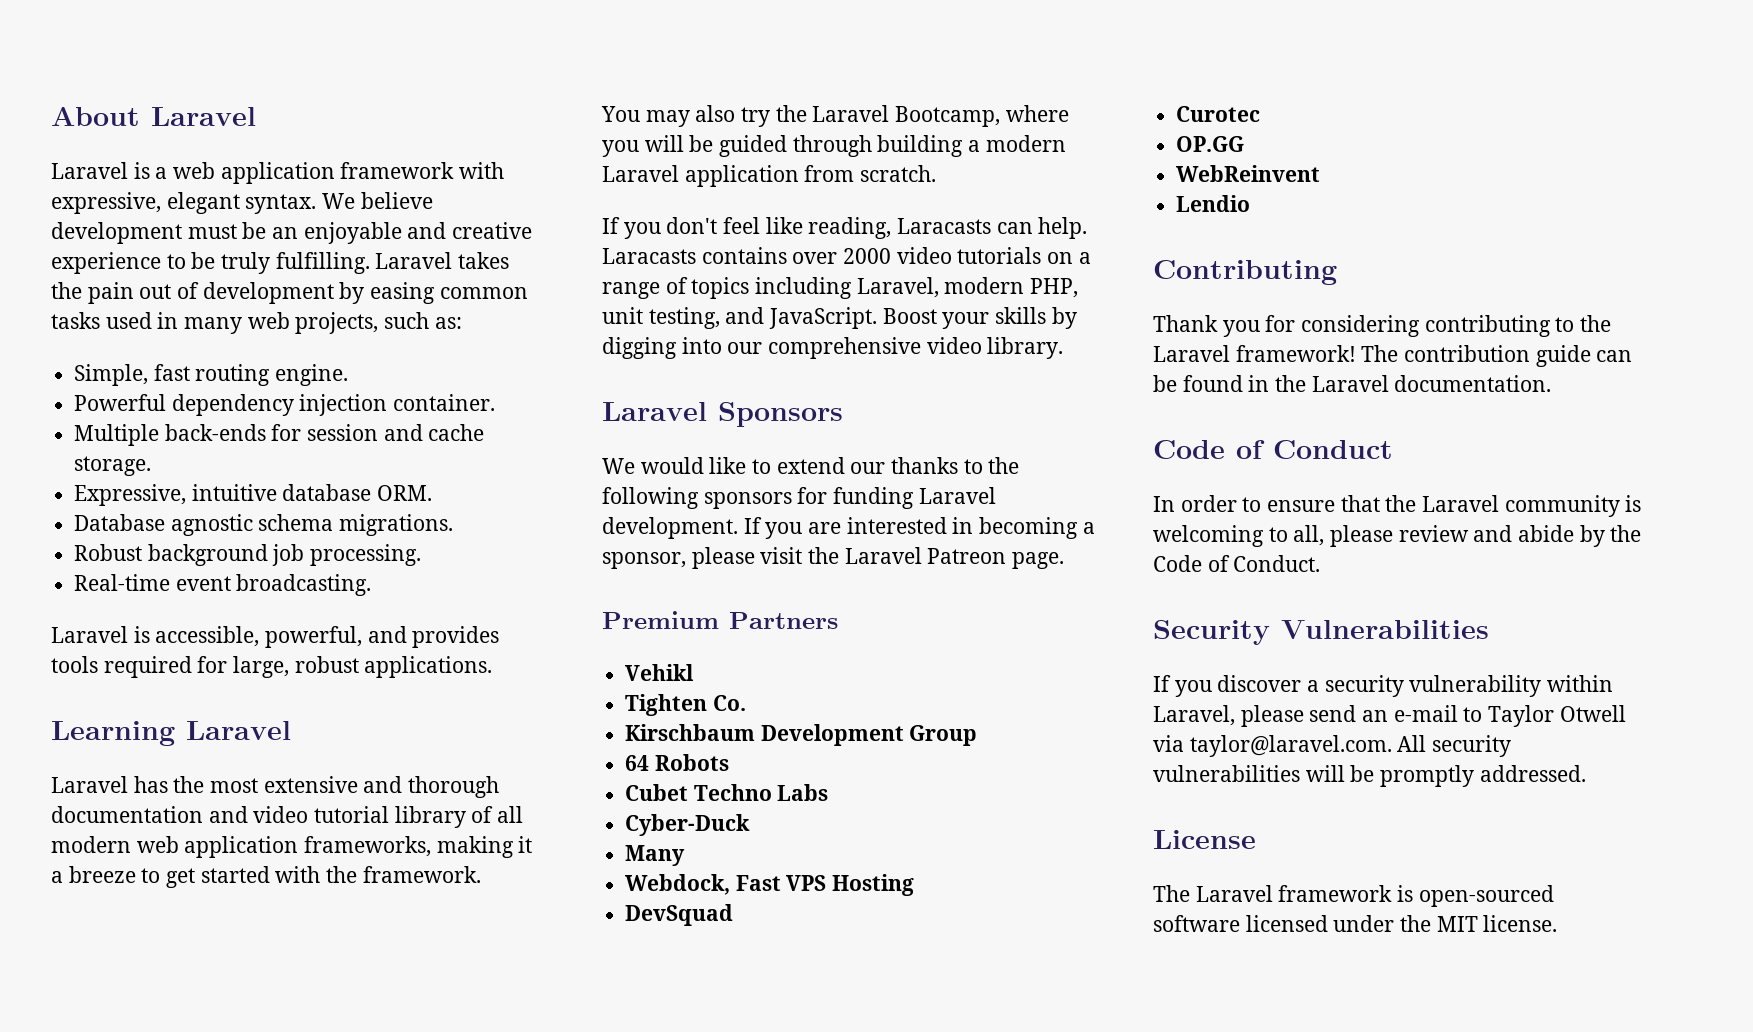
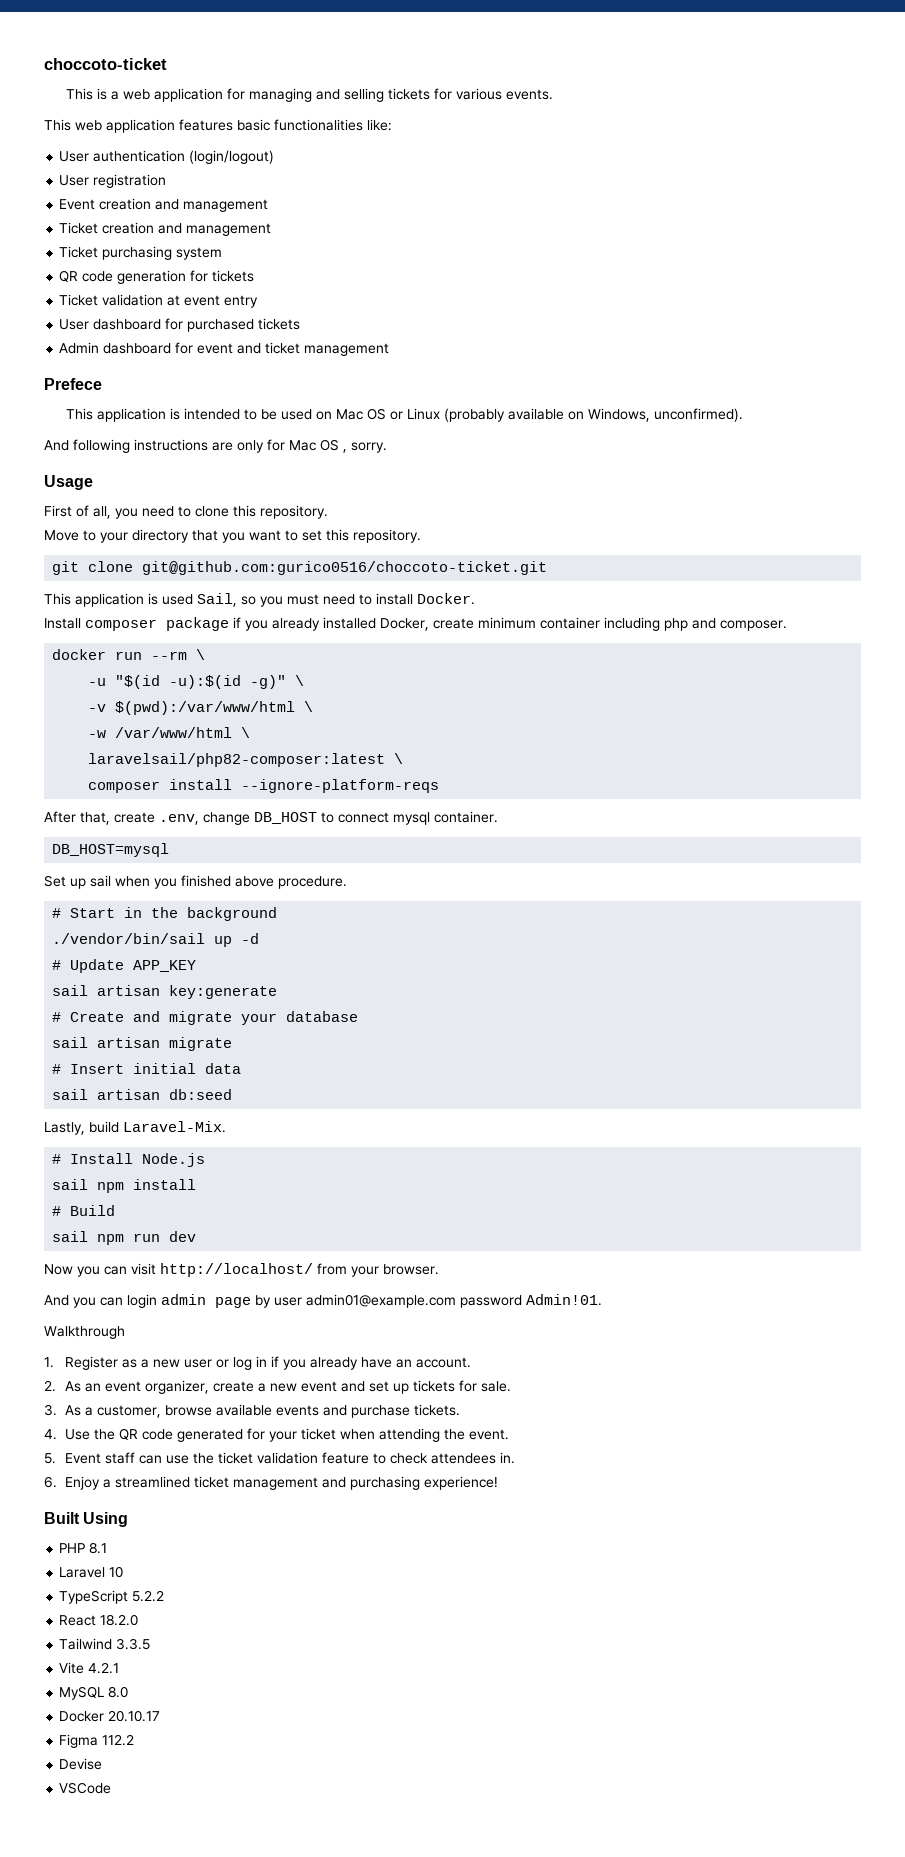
[51,107,256,126] [51,162,128,179] About Laravel // Laravel -> [44,58,167,70] [65,88,93,100] choccoto-ticket // This
[340,162,505,179] [51,192,433,214] [51,222,533,244] [51,252,510,274] [51,282,528,304] [51,312,462,334] [74,364,349,386] [74,394,496,416] [74,424,485,446] [74,456,152,476] [74,484,433,506] [74,514,454,536] [74,544,422,566] [74,574,372,596] [51,626,500,648] [51,656,493,678] [51,721,291,746] [51,776,500,798] [51,806,524,828] [51,836,533,858] [51,866,481,888] [601,105,1069,127] [602,135,1066,157] [602,165,937,187] [602,217,1088,239] [602,247,1091,264] [602,277,1079,299] [602,307,1077,329] [602,337,1064,359] [602,402,843,427] [602,457,1020,474] [602,487,996,509] [602,517,1095,539] [602,547,1065,569] [602,611,838,629] [625,664,695,681] [625,694,746,716] [625,724,978,746] [625,754,729,771] [625,784,829,801] [625,814,751,836] [625,845,686,866] [625,874,915,896] [625,904,734,926] [1176,106,1261,122] [1176,136,1245,152] [1176,165,1321,182] [1176,195,1251,212] [1153,260,1337,285] [1153,315,1612,337] [1153,345,1633,367] [1153,375,1552,392] [1153,440,1393,459] [1153,495,1642,517] [1153,525,1642,547] [1153,555,1321,572] [1153,620,1489,645] [1153,675,1614,697] [1153,705,1626,727] [1153,735,1512,757] [1153,765,1586,787] [1153,830,1256,849] [1153,885,1554,907] [1153,915,1558,932] framework with expressive, elegant syntax. We believe development must be an enjoyable and creative experience to be truly fulfilling. Laravel takes the pain out of development by easing common tasks used in many web projects, such as: // Simple, fast routing engine. // Powerful dependency injection container. // Multiple back-ends for session and cache storage. // Expressive, intuitive database ORM. // Database agnostic schema migrations. // Robust background job processing. // Real-time event broadcasting. // Laravel is accessible, powerful, and provides tools required for large, robust applications. // Learning Laravel // Laravel has the most extensive and thorough documentation and video tutorial library of all modern web application frameworks, making it a breeze to get started with the framework. // You may also try the Laravel Bootcamp, where you will be guided through building a modern Laravel application from scratch. // If you don't feel like reading, Laracasts can help. Laracasts contains over 2000 video tutorials on a range of topics including Laravel, modern PHP, unit testing, and JavaScript. Boost your skills by digging into our comprehensive video library. // Laravel Sponsors // We would like to extend our thanks to the following sponsors for funding Laravel development. If you are interested in becoming a sponsor, please visit the Laravel Patreon page. // Premium Partners // Vehikl // Tighten Co. // Kirschbaum Development Group // 64 Robots // Cubet Techno Labs // Cyber-Duck // Many // Webdock, Fast VPS Hosting // DevSquad // Curotec // OP.GG // WebReinvent // Lendio // Contributing // Thank you for considering contributing to the Laravel framework! The contribution guide can be found in the Laravel documentation. // Code of Conduct // In order to ensure that the Laravel community is welcoming to all, please review and abide by the Code of Conduct. // Security Vulnerabilities // If you discover a security vulnerability within Laravel, please send an e-mail to Taylor Otwell via taylor@laravel.com. All security vulnerabilities will be promptly addressed. // License // The Laravel framework is open-sourced software licensed under the MIT license. -> [226,88,553,102] [44,119,392,133] [59,150,275,164] [59,174,167,188] [59,198,269,212] [59,222,272,236] [59,246,223,260] [59,270,255,284] [59,294,259,308] [59,318,301,332] [59,342,390,356] [44,378,102,390] [65,408,743,422] [44,439,387,453] [44,475,93,490] [44,505,328,519] [44,529,421,543] [52,561,548,575] [44,593,475,607] [44,617,787,631] [52,649,206,660] [88,675,305,689] [88,701,314,715] [88,727,251,738] [88,753,404,767] [88,779,440,793] [44,811,498,825] [52,843,170,857] [44,875,347,889] [52,907,278,921] [52,933,260,947] [52,959,197,973] [52,985,278,999] [52,1011,359,1025] [52,1037,233,1051] [52,1063,242,1074] [52,1089,233,1100] [44,1121,226,1135] [52,1153,206,1167] [52,1179,197,1193] [52,1205,116,1216] [52,1231,197,1245] [44,1263,439,1277] [44,1294,602,1308] [44,1326,125,1339] [44,1356,472,1370] [44,1380,512,1394] [44,1404,461,1418] [44,1428,510,1442] [44,1452,516,1464] [44,1476,499,1490] [44,1512,129,1527] [59,1542,108,1554] [59,1566,124,1578] [59,1590,165,1604] [59,1614,139,1626] [59,1638,151,1650] [59,1662,120,1674] [59,1686,129,1700] [59,1710,161,1722] [59,1734,135,1748] [59,1758,103,1770] [59,1782,112,1794] for managing and selling tickets for various events. // This web application features basic functionalities like: // User authentication (login/logout) // User registration // Event creation and management // Ticket creation and management // Ticket purchasing system // QR code generation for tickets // Ticket validation at event entry // User dashboard for purchased tickets // Admin dashboard for event and ticket management // Prefece // This application is intended to be used on Mac OS or Linux (probably available on Windows, unconfirmed). // And following instructions are only for Mac OS , sorry. // Usage // First of all, you need to clone this repository. // Move to your directory that you want to set this repository. // git clone git@github.com:gurico0516/choccoto-ticket.git // This application is used Sail, so you must need to install Docker. // Install composer package if you already installed Docker, create minimum container including php and composer. // docker run --rm \ // -u "$(id -u):$(id -g)" \ // -v $(pwd):/var/www/html \ // -w /var/www/html \ // laravelsail/php82-composer:latest \ // composer install --ignore-platform-reqs // After that, create .env, change DB_HOST to connect mysql container. // DB_HOST=mysql // Set up sail when you finished above procedure. // # Start in the background // ./vendor/bin/sail up -d // # Update APP_KEY // sail artisan key:generate // # Create and migrate your database // sail artisan migrate // # Insert initial data // sail artisan db:seed // Lastly, build Laravel-Mix. // # Install Node.js // sail npm install // # Build // sail npm run dev // Now you can visit http://localhost/ from your browser. // And you can login admin page by user admin01@example.com password Admin!01. // Walkthrough // 1. Register as a new user or log in if you already have an account. // 2. As an event organizer, create a new event and set up tickets for sale. // 3. As a customer, browse available events and purchase tickets. // 4. Use the QR code generated for your ticket when attending the event. // 5. Event staff can use the ticket validation feature to check attendees in. // 6. Enjoy a streamlined ticket management and purchasing experience! // Built Using // PHP 8.1 // Laravel 10 // TypeScript 5.2.2 // React 18.2.0 // Tailwind 3.3.5 // Vite 4.2.1 // MySQL 8.0 // Docker 20.10.17 // Figma 112.2 // Devise // VSCode

